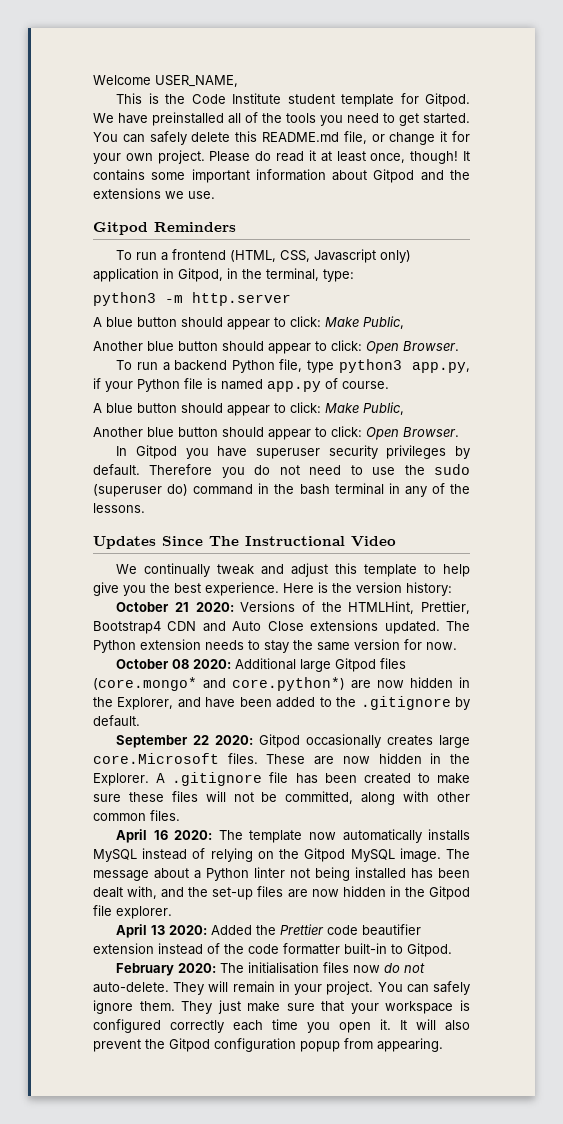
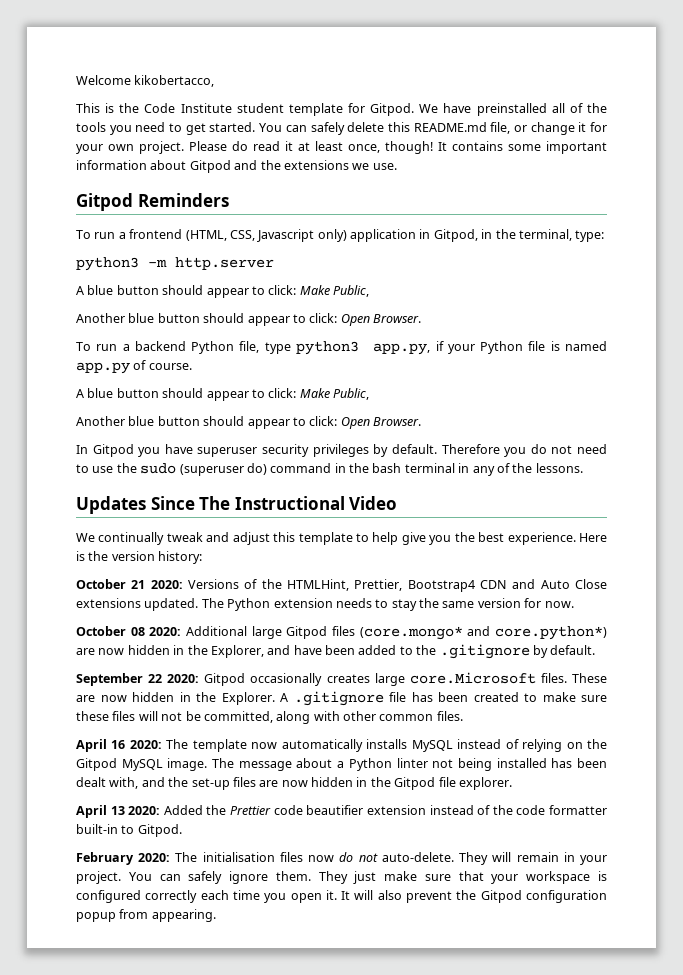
[155,75,238,87] USER_NAME, -> [134,75,215,87] kikobertacco,

